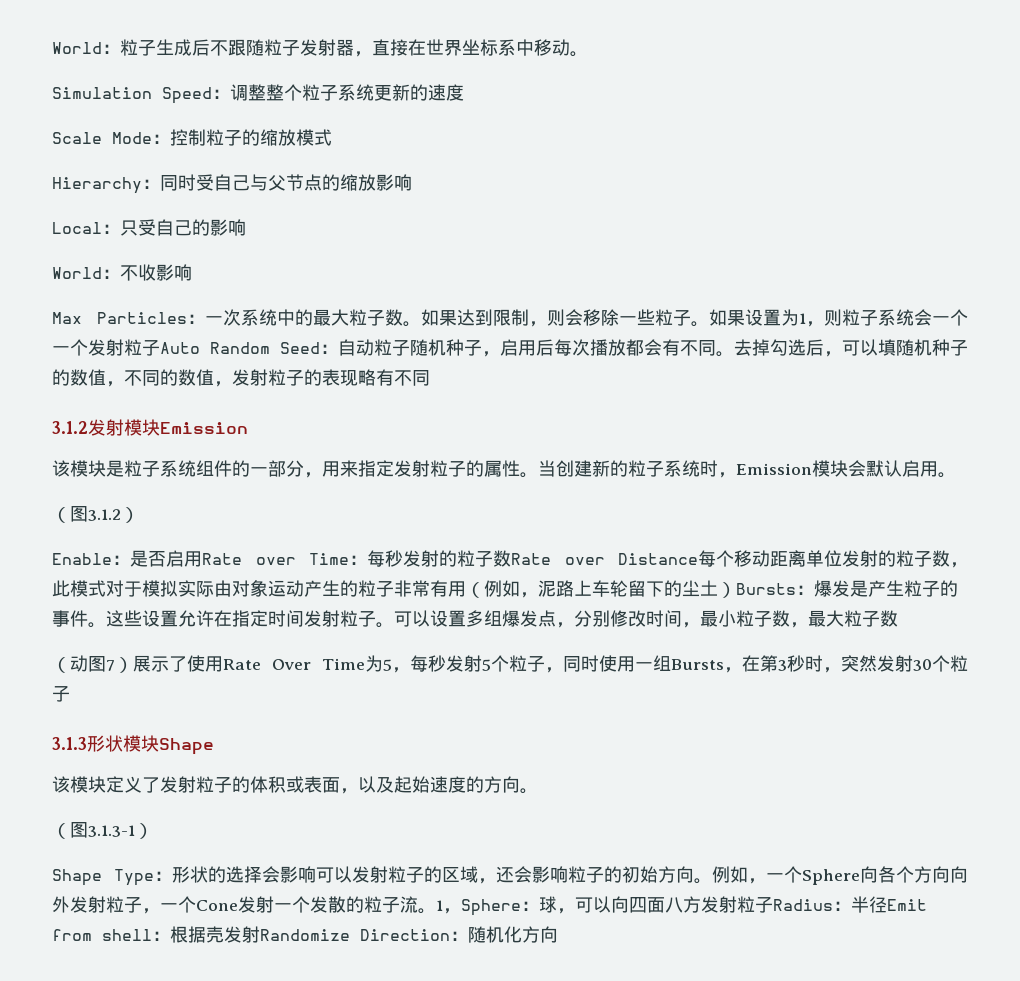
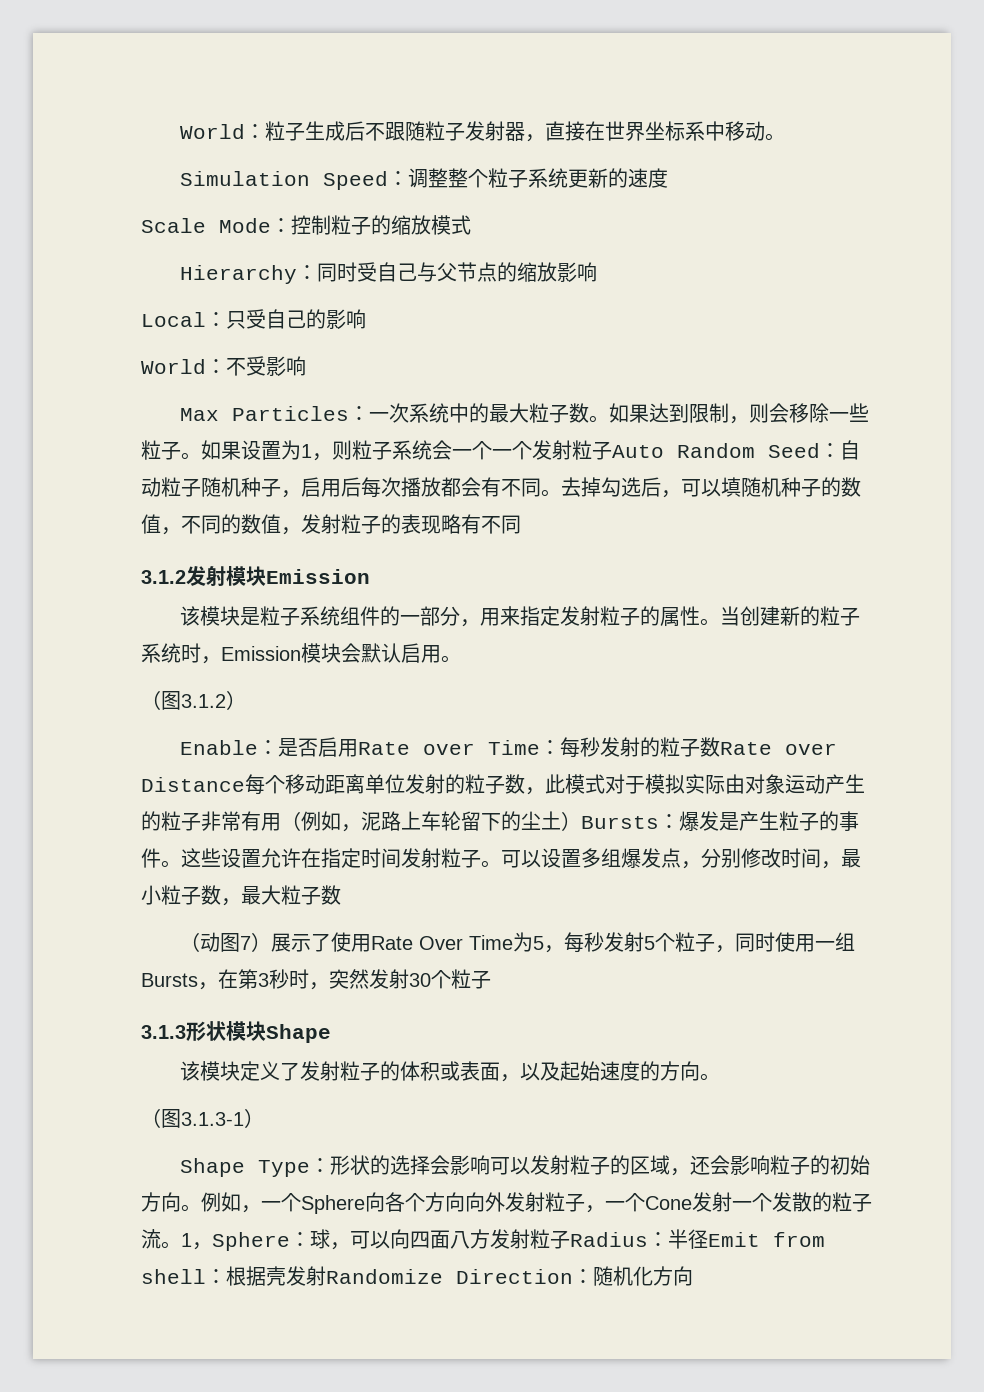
[138,264,156,281] 收 -> [246,356,266,376] 受

